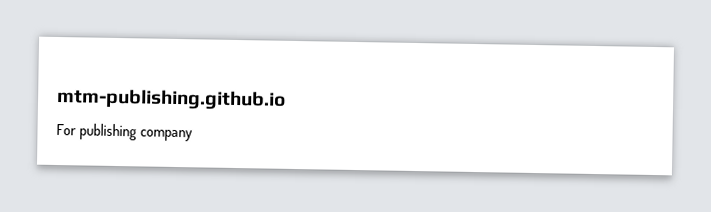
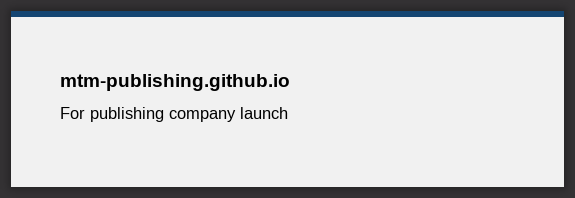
(193, 135) none -> [240,107,288,119] launch

